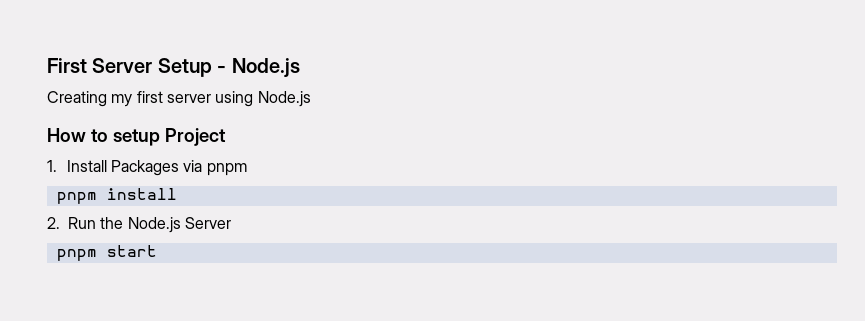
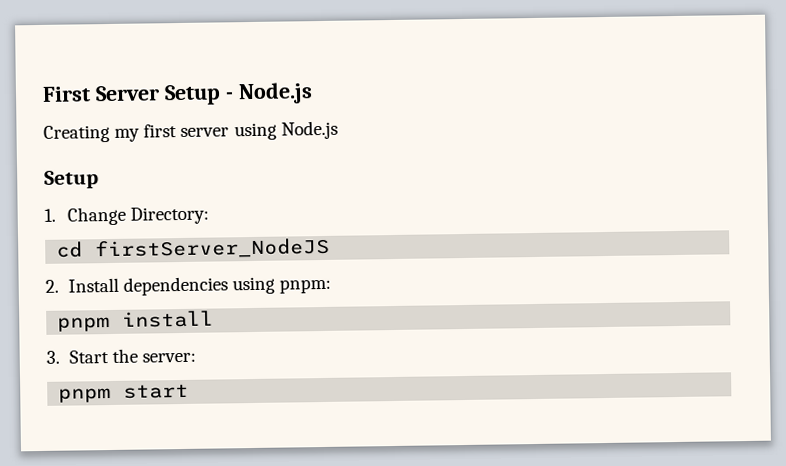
[47,128,226,146] [47,160,247,176] [56,188,177,204] [47,217,231,233] How to setup Project // 1. Install Packages via pnpm // pnpm install // 2. Run the Node.js Server -> [44,170,99,189] [44,206,210,226] [56,237,331,260] [45,276,332,296] [57,310,215,332] [46,348,197,364] Setup // 1. Change Directory: // cd firstServer_NodeJS // 2. Install dependencies using pnpm: // pnpm install // 3. Start the server:

